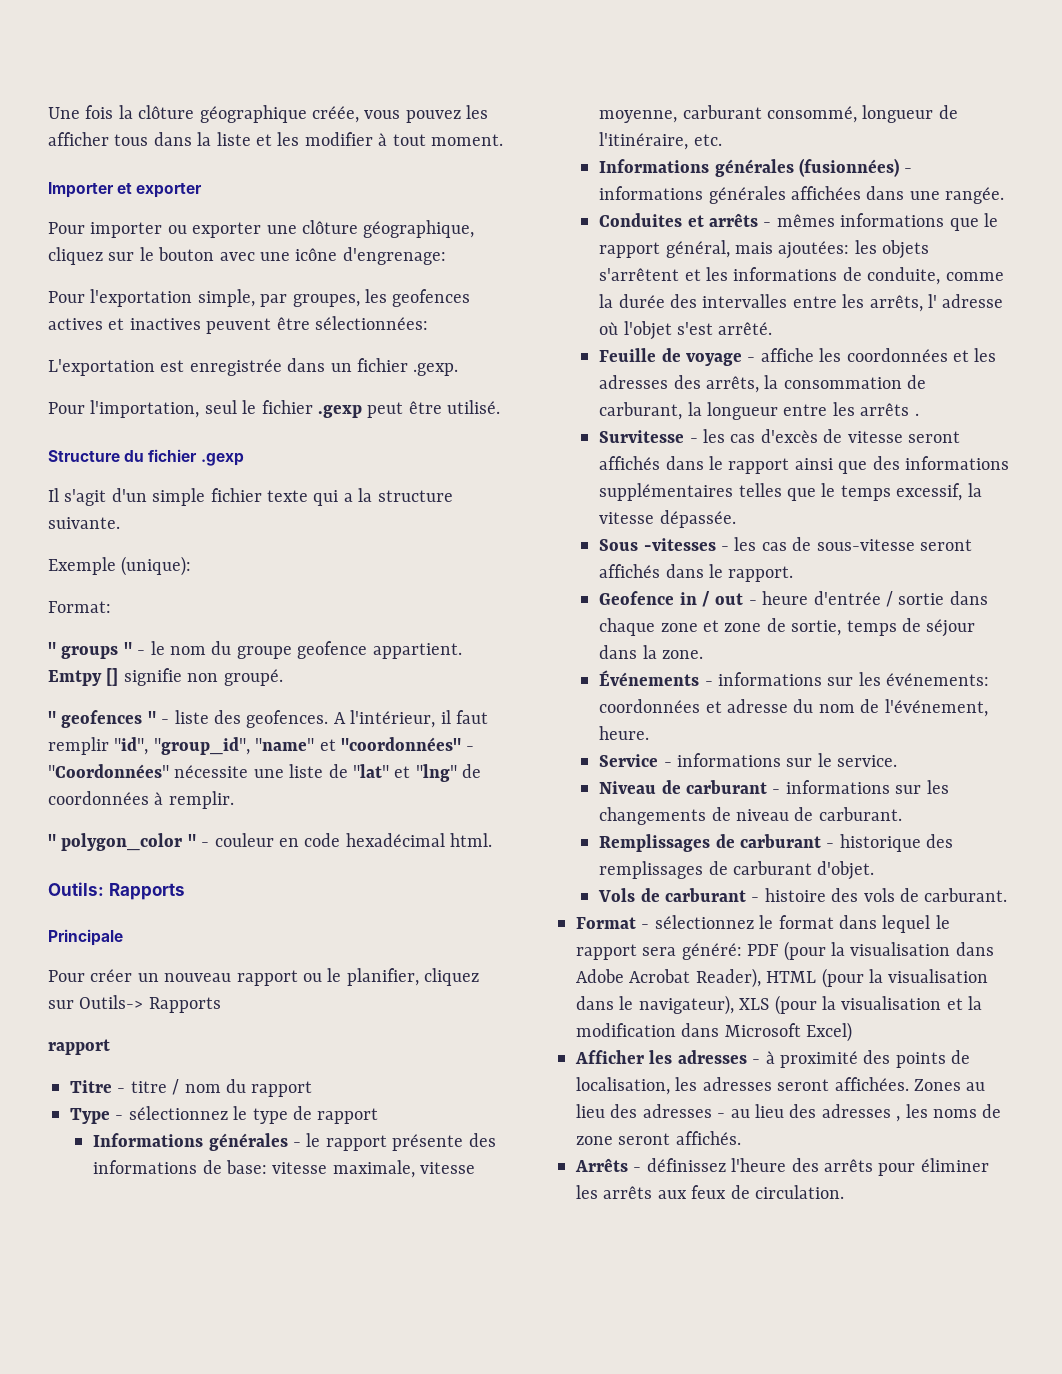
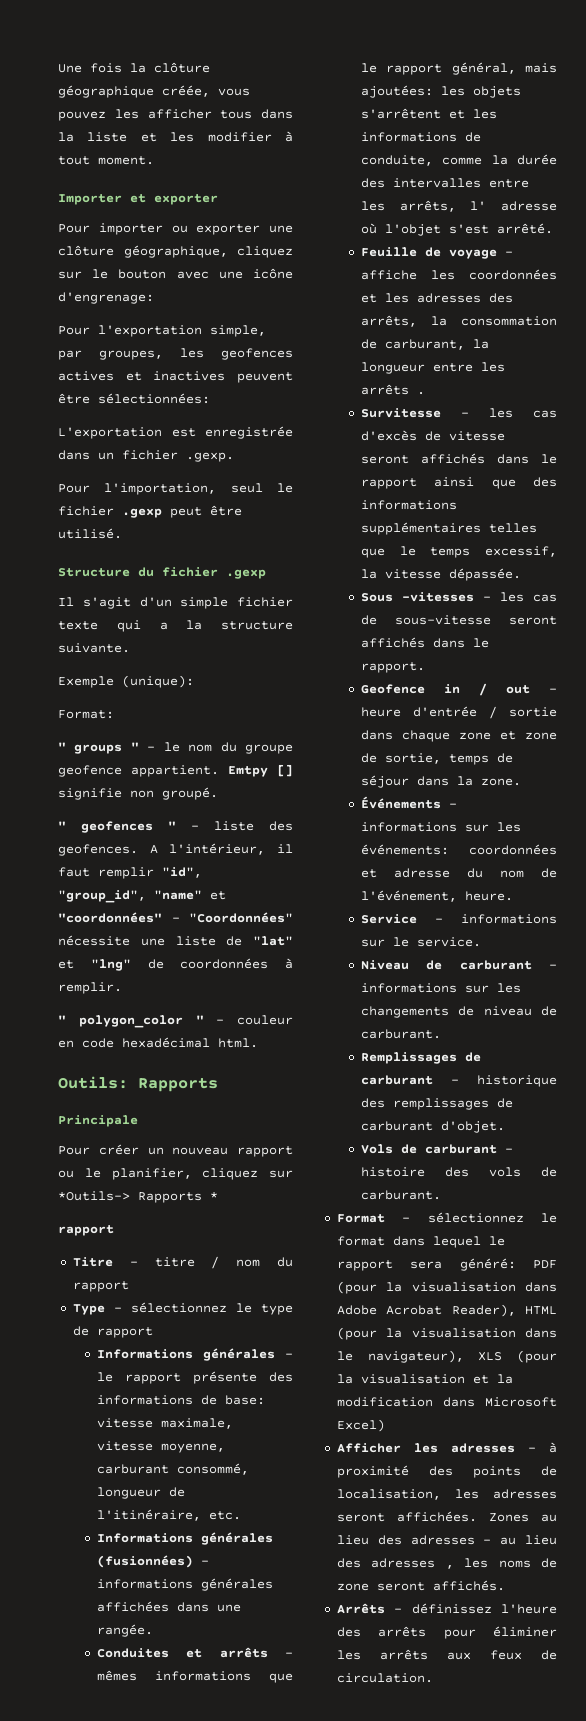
[79,995,221,1013] Outils-> Rapports -> [58,1191,218,1203] *Outils-> Rapports *

